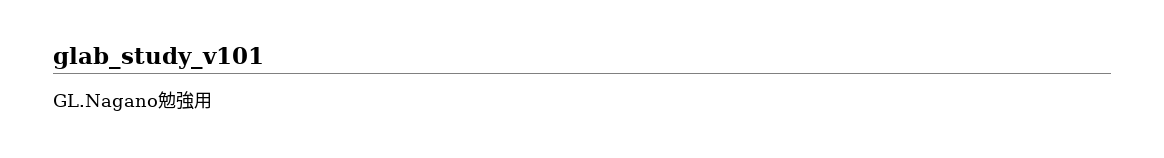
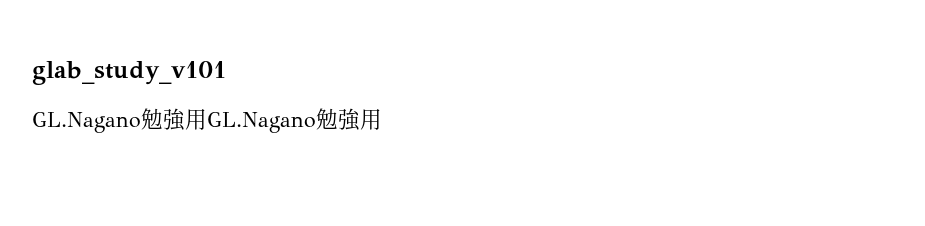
(212, 100) none -> [207,108,382,133] GL.Nagano勉強用

